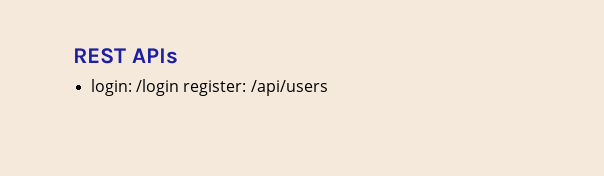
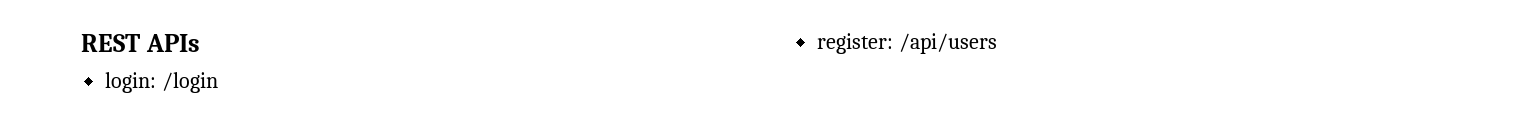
(179, 87) none -> (219, 82) //

